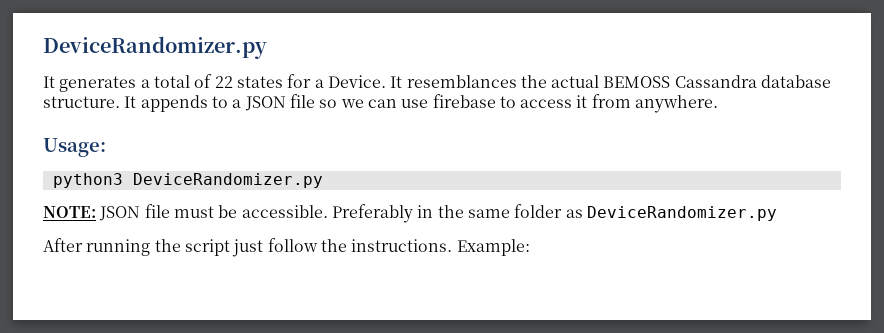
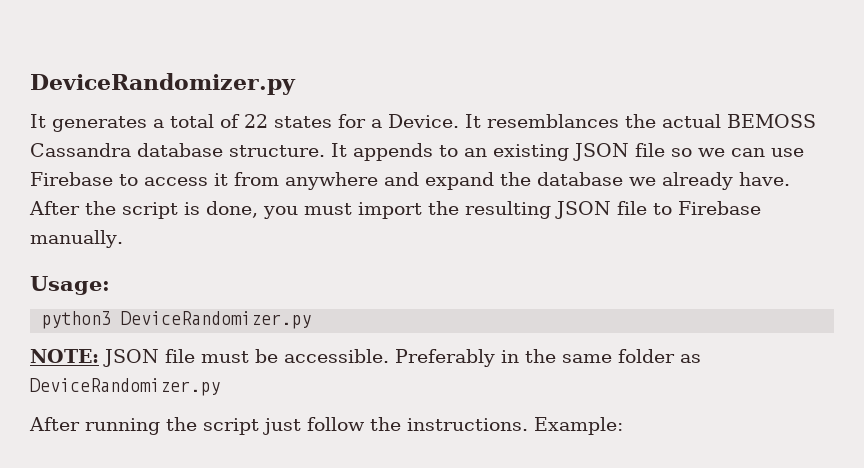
[232,99,242,108] a -> [464,144,569,161] an existing
[432,94,496,108] firebase -> [30,172,113,186] Firebase
[635,95,719,113] anywhere. -> [285,172,790,190] [29,201,761,219] [30,230,123,248] anywhere and expand the database we already have. After the script is done, you must import the resulting JSON file to Firebase manually.

